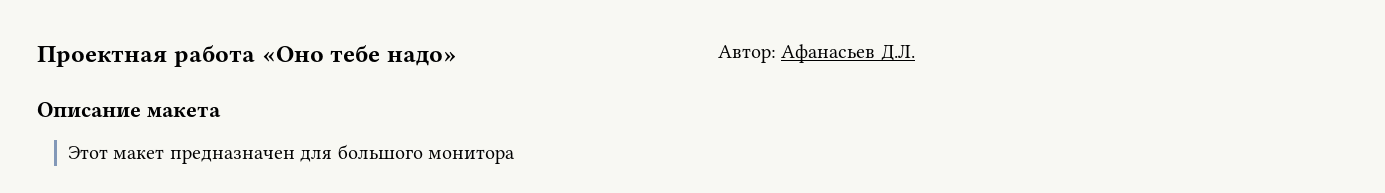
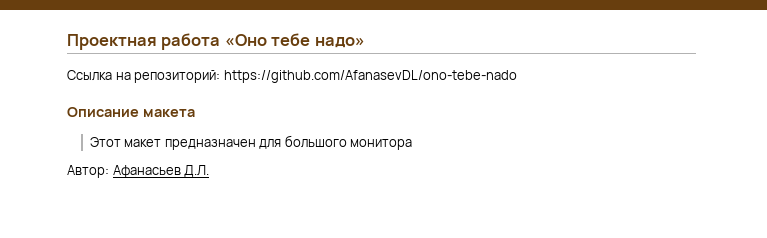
(457, 58) none -> [67,70,517,83] // Ссылка на репозиторий: https://github.com/AfanasevDL/ono-tebe-nado

